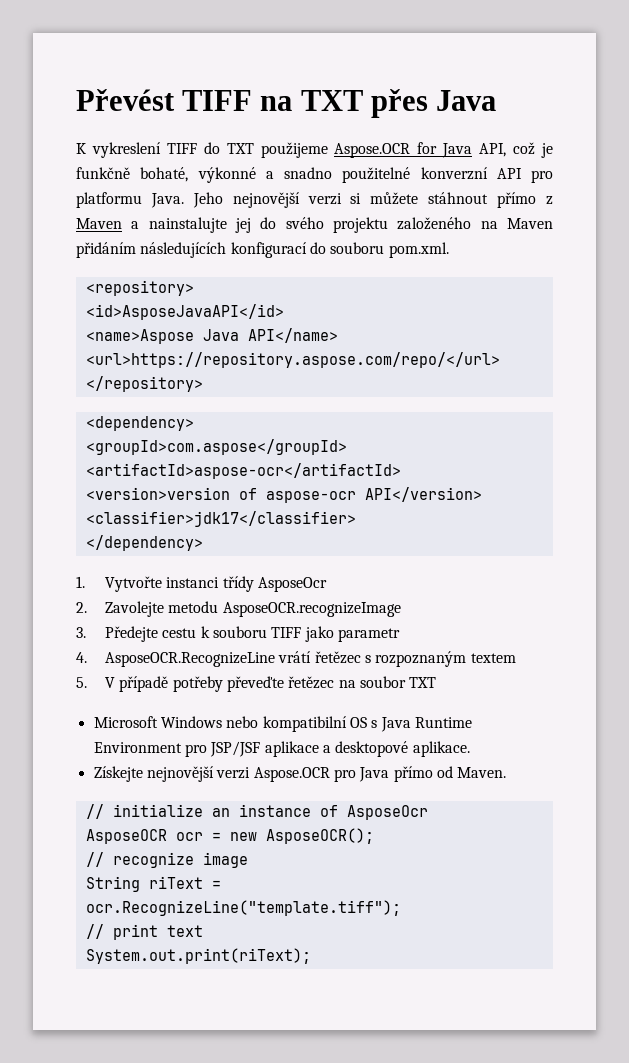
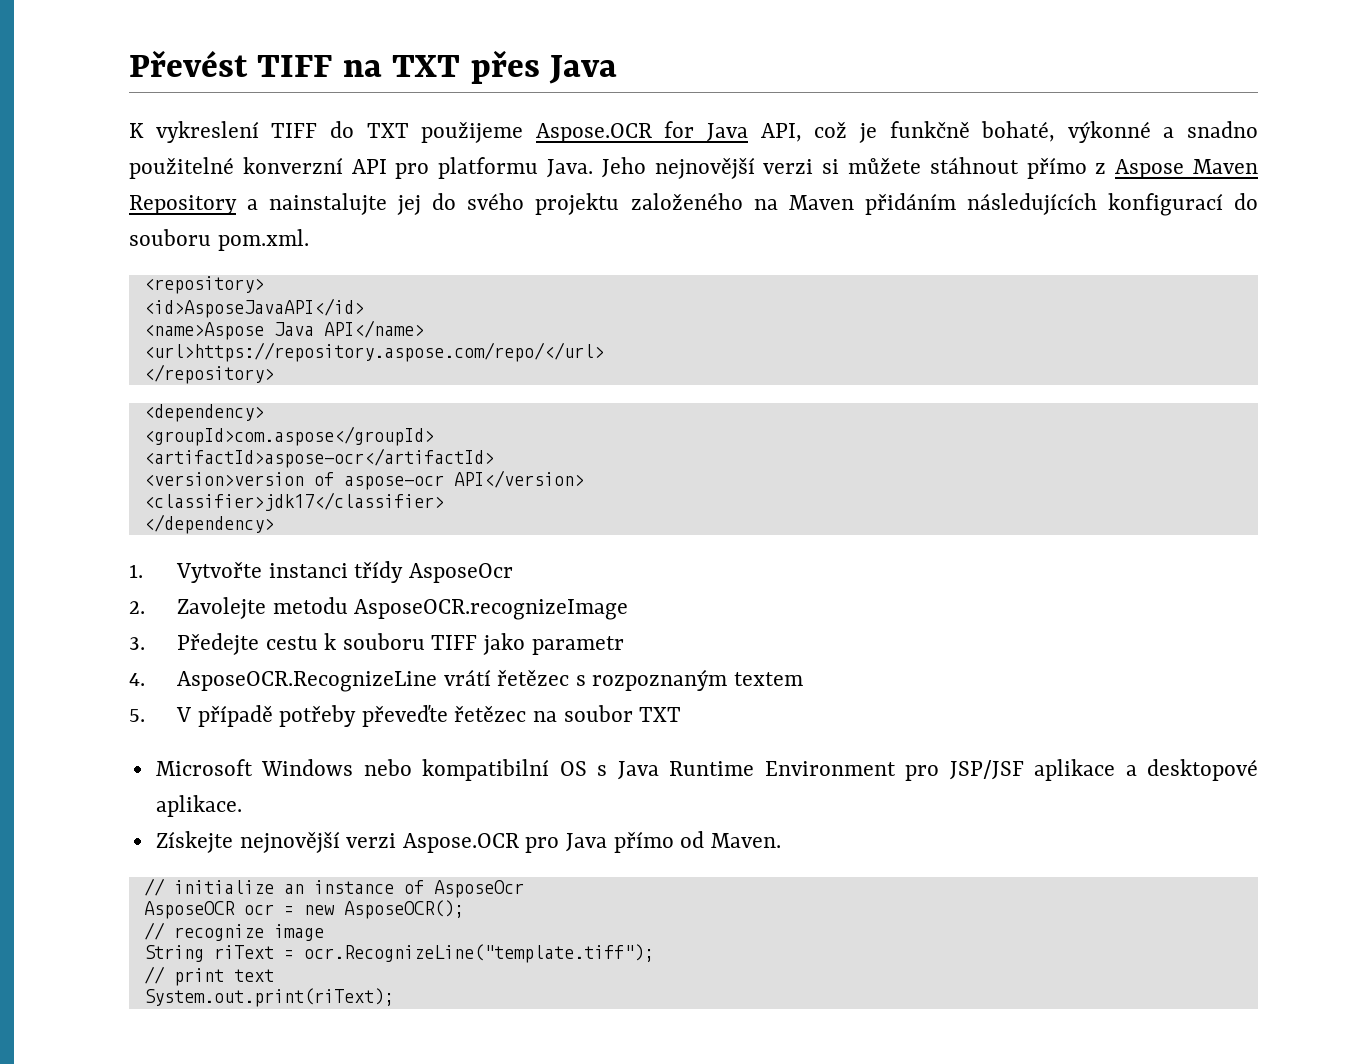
[76,218,122,229] Maven -> [1115,159,1258,179] [129,195,237,215] Aspose Maven Repository

